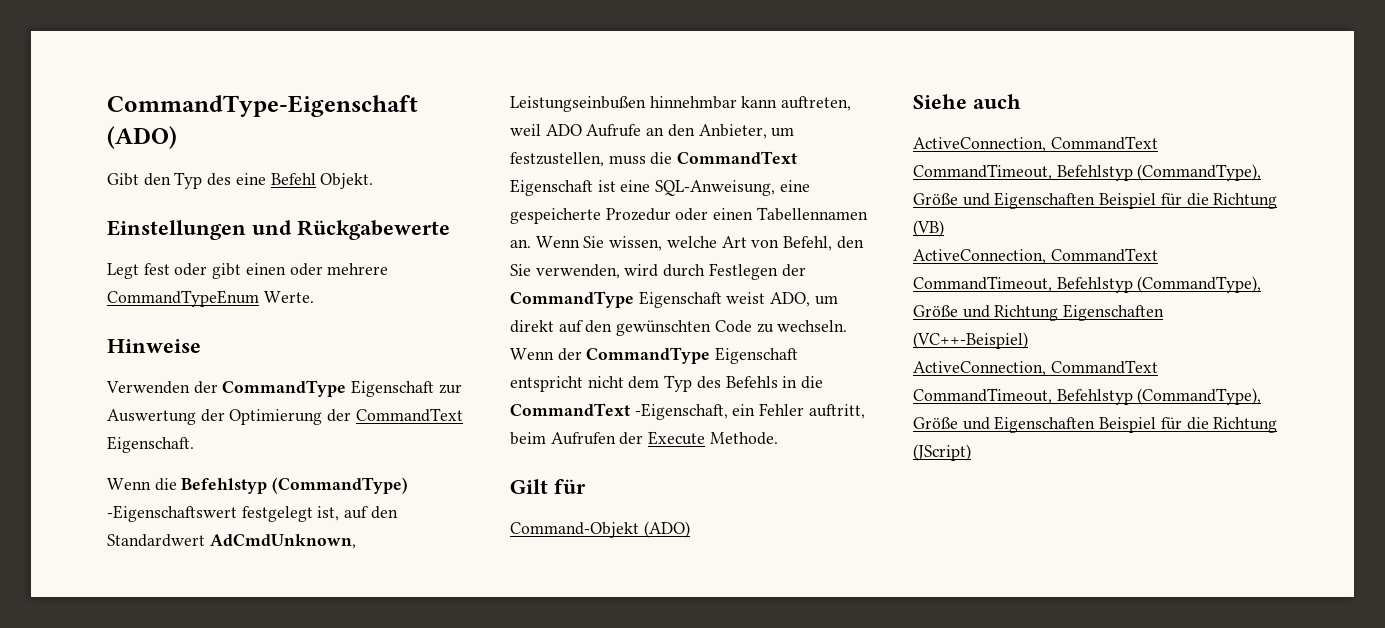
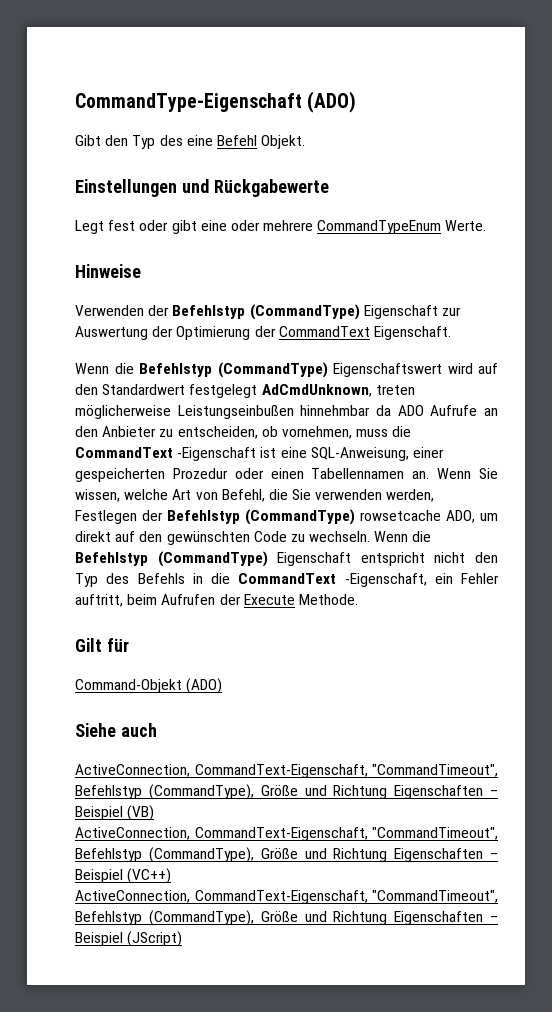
[245,263,286,275] einen -> [200,220,227,231] eine
[222,380,347,397] CommandType -> [172,304,360,320] Befehlstyp (CommandType)
[107,505,398,522] [107,534,356,549] [510,96,852,112] [510,124,795,139] [510,152,604,167] -Eigenschaftswert festgelegt ist, auf den Standardwert AdCmdUnknown, Leistungseinbußen hinnehmbar kann auftreten, weil ADO Aufrufe an den Anbieter, um festzustellen, -> [333,363,498,377] [75,384,415,398] [75,405,499,419] [75,426,352,439] Eigenschaftswert wird auf den Standardwert festgelegt AdCmdUnknown, treten möglicherweise Leistungseinbußen hinnehmbar da ADO Aufrufe an den Anbieter zu entscheiden, ob vornehmen,
[510,179,593,196] Eigenschaft -> [177,447,257,461] -Eigenschaft
[779,180,810,192] [510,208,601,224] eine gespeicherte -> [412,447,444,458] [75,468,165,482] einer gespeicherten
[836,236,864,249] [510,263,806,280] [510,291,766,308] den Sie verwenden, wird durch Festlegen der CommandType Eigenschaft weist -> [268,489,435,502] [75,509,441,525] die Sie verwenden werden, Festlegen der Befehlstyp (CommandType) rowsetcache
[557,347,711,364] der CommandType -> [412,531,432,542] [75,551,268,567] die Befehlstyp (CommandType)
[628,376,660,389] dem -> [475,552,499,563] den
[1050,136,1158,150] [913,164,1262,181] [913,192,1278,209] [913,220,944,237] [913,248,1158,264] [913,276,1262,293] [913,304,1165,321] [913,332,1028,349] [913,360,1158,376] [913,388,1262,405] [913,416,1278,433] CommandText CommandTimeout, Befehlstyp (CommandType), Größe und Eigenschaften Beispiel für die Richtung (VB) // ActiveConnection, CommandText CommandTimeout, Befehlstyp (CommandType), Größe und Richtung Eigenschaften (VC++-Beispiel) // ActiveConnection, CommandText CommandTimeout, Befehlstyp (CommandType), Größe und Eigenschaften Beispiel für die Richtung -> [194,764,498,778] [75,784,498,800] [75,805,155,821] [75,827,498,841] [75,847,498,863] [75,868,172,884] [75,890,498,904] [75,910,498,926] [75,932,123,946] CommandText-Eigenschaft, "CommandTimeout", Befehlstyp (CommandType), Größe und Richtung Eigenschaften – Beispiel (VB) // ActiveConnection, CommandText-Eigenschaft, "CommandTimeout", Befehlstyp (CommandType), Größe und Richtung Eigenschaften – Beispiel (VC++) // ActiveConnection, CommandText-Eigenschaft, "CommandTimeout", Befehlstyp (CommandType), Größe und Richtung Eigenschaften – Beispiel

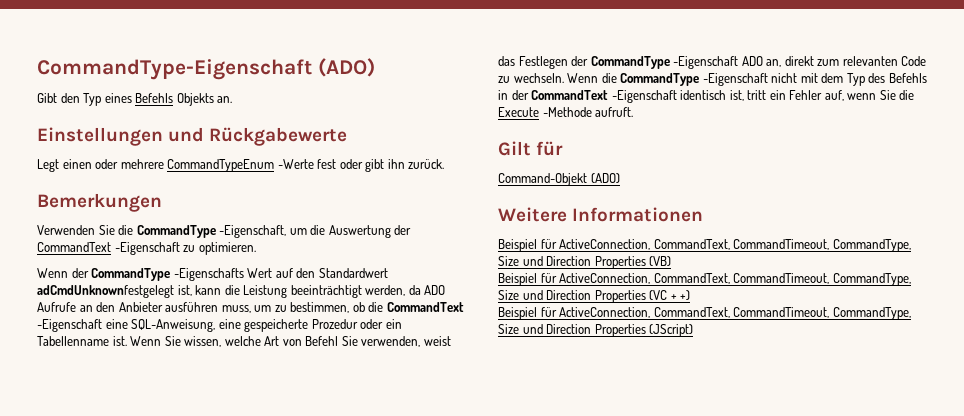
[159,135,306,149] des eine Befehl Objekt. -> [104,93,233,106] eines Befehls Objekts an.
[108,220,487,234] [75,264,141,278] [75,304,461,320] [75,326,451,340] [75,362,498,378] [75,384,415,398] [75,405,371,419] fest oder gibt eine oder mehrere CommandTypeEnum Werte. // Hinweise // Verwenden der Befehlstyp (CommandType) Eigenschaft zur Auswertung der Optimierung der CommandText Eigenschaft. // Wenn die Befehlstyp (CommandType) Eigenschaftswert wird auf den Standardwert festgelegt AdCmdUnknown, treten möglicherweise Leistungseinbußen hinnehmbar -> [62,159,445,172] [37,193,162,212] [37,225,412,238] [37,242,256,255] [37,268,388,281] [37,285,406,298] einen oder mehrere CommandTypeEnum -Werte fest oder gibt ihn zurück. // Bemerkungen // Verwenden Sie die CommandType -Eigenschaft, um die Auswertung der CommandText -Eigenschaft zu optimieren. // Wenn der CommandType -Eigenschafts Wert auf den Standardwert adCmdUnknownfestgelegt ist, kann die Leistung beeinträchtigt werden,
[159,426,389,439] zu entscheiden, ob vornehmen, muss -> [165,302,365,313] ausführen muss, um zu bestimmen, ob
[260,447,277,458] ist -> (102, 325) none
[412,447,444,458] [75,468,430,482] einer gespeicherten Prozedur oder einen Tabellennamen an. -> [218,319,402,332] [37,336,127,346] eine gespeicherte Prozedur oder ein Tabellenname ist.
[221,489,435,502] [75,509,498,525] [75,531,250,545] Befehl, die Sie verwenden werden, Festlegen der Befehlstyp (CommandType) rowsetcache ADO, um direkt auf den gewünschten -> [305,336,451,347] [498,56,898,69] Befehl Sie verwenden, weist das Festlegen der CommandType -Eigenschaft ADO an, direkt zum relevanten
[75,551,499,567] [75,573,499,587] [75,594,358,607] [75,638,129,652] [75,678,223,694] [75,723,157,737] [75,764,498,778] [75,784,498,800] [75,805,155,821] [75,827,498,841] [75,847,498,863] [75,868,172,884] [75,890,498,904] [75,910,498,926] [75,932,123,946] Befehlstyp (CommandType) Eigenschaft entspricht nicht den Typ des Befehls in die CommandText -Eigenschaft, ein Fehler auftritt, beim Aufrufen der Execute Methode. // Gilt für // Command-Objekt (ADO) // Siehe auch // ActiveConnection, CommandText-Eigenschaft, "CommandTimeout", Befehlstyp (CommandType), Größe und Richtung Eigenschaften – Beispiel (VB) // ActiveConnection, CommandText-Eigenschaft, "CommandTimeout", Befehlstyp (CommandType), Größe und Richtung Eigenschaften – Beispiel (VC++) // ActiveConnection, CommandText-Eigenschaft, "CommandTimeout", Befehlstyp (CommandType), Größe und Richtung Eigenschaften – Beispiel -> [620,73,927,86] [498,90,915,103] [498,107,634,117] [498,141,564,156] [498,173,620,186] [498,207,704,222] [498,239,911,252] [498,256,672,269] [498,273,911,286] [498,290,691,303] [498,307,911,320] [498,324,646,337] CommandType -Eigenschaft nicht mit dem Typ des Befehls in der CommandText -Eigenschaft identisch ist, tritt ein Fehler auf, wenn Sie die Execute -Methode aufruft. // Gilt für // Command-Objekt (ADO) // Weitere Informationen // Beispiel für ActiveConnection, CommandText, CommandTimeout, CommandType, Size und Direction Properties (VB) // Beispiel für ActiveConnection, CommandText, CommandTimeout, CommandType, Size und Direction Properties (VC + +) // Beispiel für ActiveConnection, CommandText, CommandTimeout, CommandType, Size und Direction Properties

